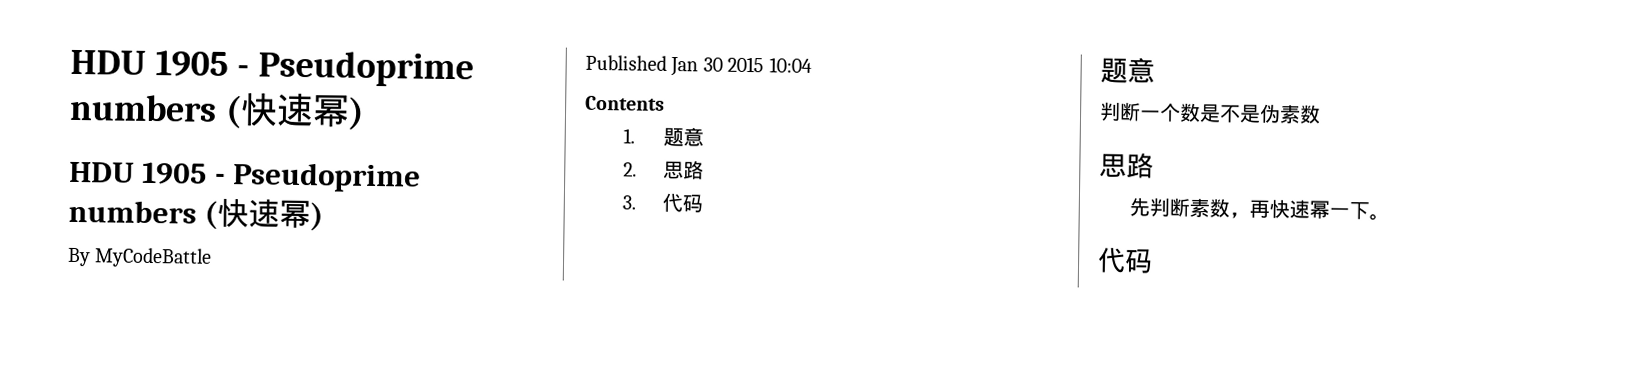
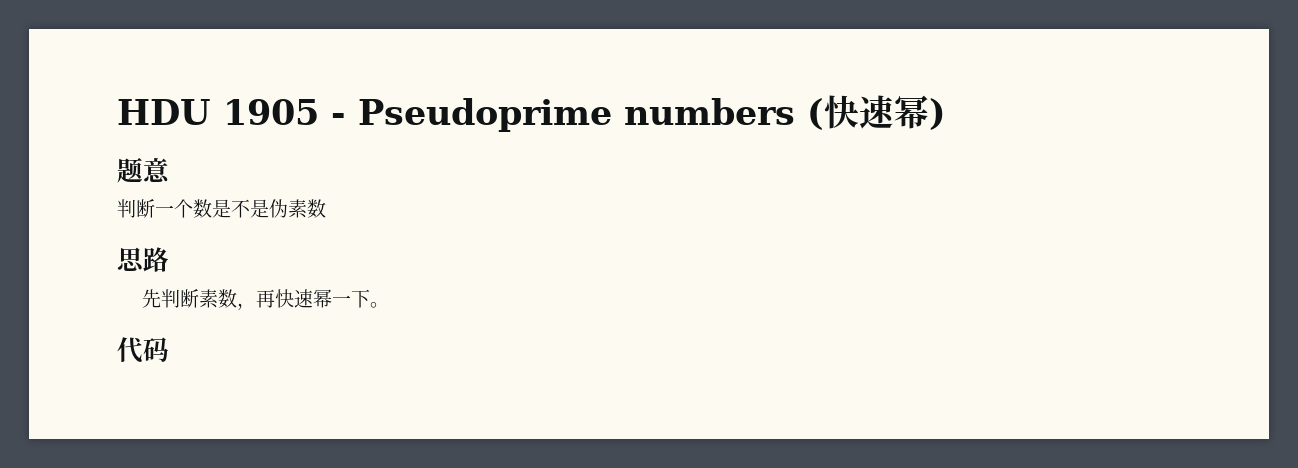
[70,49,475,88] [69,92,365,130] [69,161,422,193] [68,197,325,232] [67,247,213,268] [585,54,812,77] [585,95,665,111] [623,127,704,147] [623,160,704,180] [622,192,703,213] HDU 1905 - Pseudoprime numbers (快速幂) // HDU 1905 - Pseudoprime numbers (快速幂) // By MyCodeBattle // Published Jan 30 2015 10:04 // Contents // 1.题意 // 2.思路 // 3.代码 -> [117,95,946,132] HDU 1905 - Pseudoprime numbers (快速幂)

